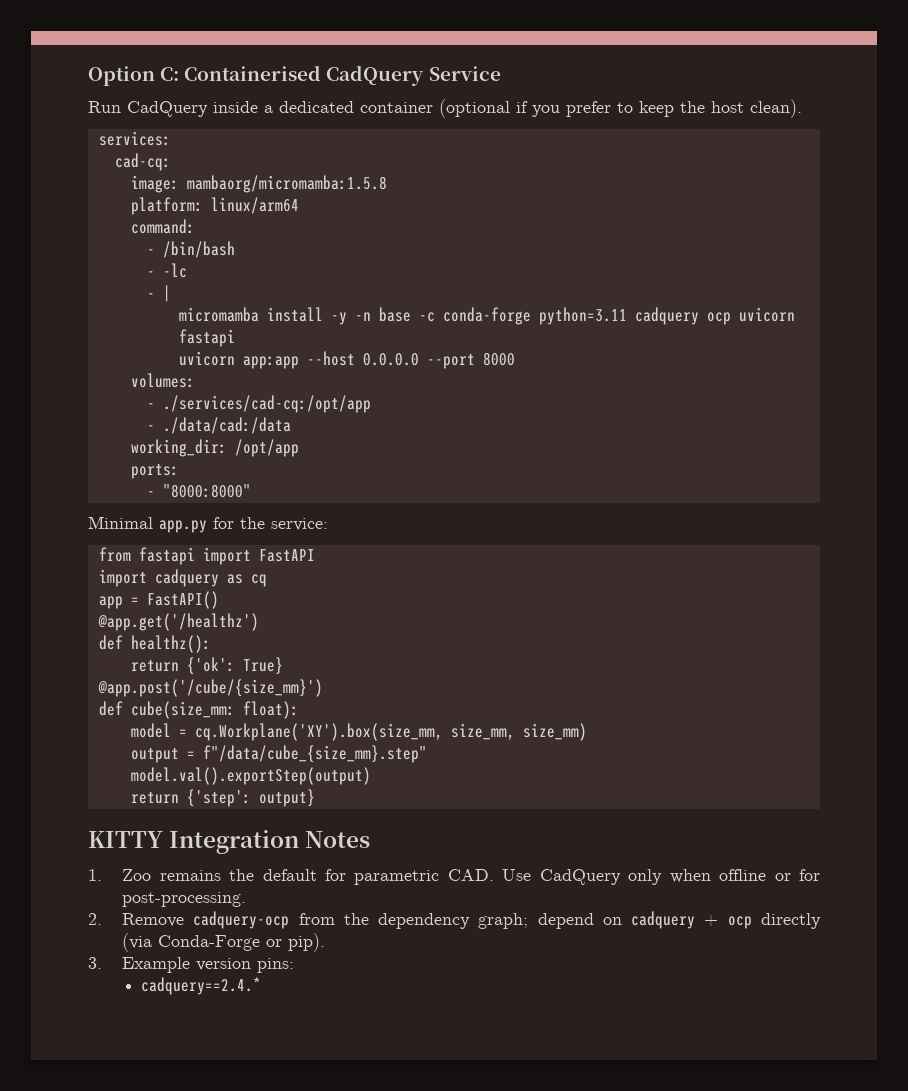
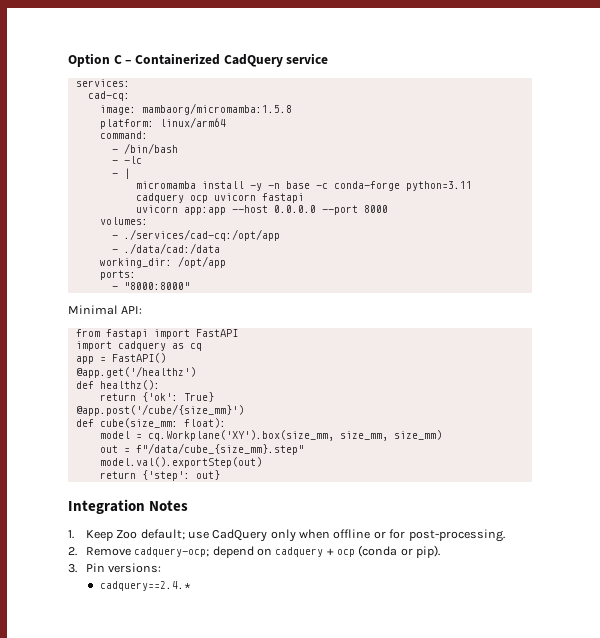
[160,65,501,86] [88,99,802,118] C: Containerised CadQuery Service // Run CadQuery inside a dedicated container (optional if you prefer to keep the host clean). -> [113,53,329,67] C – Containerized CadQuery service
[159,517,328,533] app.py for the service: -> [121,306,143,314] API:
[130,748,179,763] output -> [99,445,118,453] out
[130,767,371,785] model.val().exportStep(output) -> [99,457,262,468] model.val().exportStep(out)
[258,789,315,807] [88,831,163,848] output} // KITTY -> [195,470,220,480] out} //
[122,869,532,885] Zoo remains the default for parametric CAD. Use -> [85,529,209,541] Keep Zoo default; use
[193,911,529,929] cadquery-ocp from the dependency graph; -> [134,547,210,557] cadquery-ocp;
[760,913,821,929] [122,933,261,952] directly (via Conda-Forge -> [358,545,398,557] (conda
[122,957,295,973] Example version pins: -> [85,563,162,573] Pin versions:

